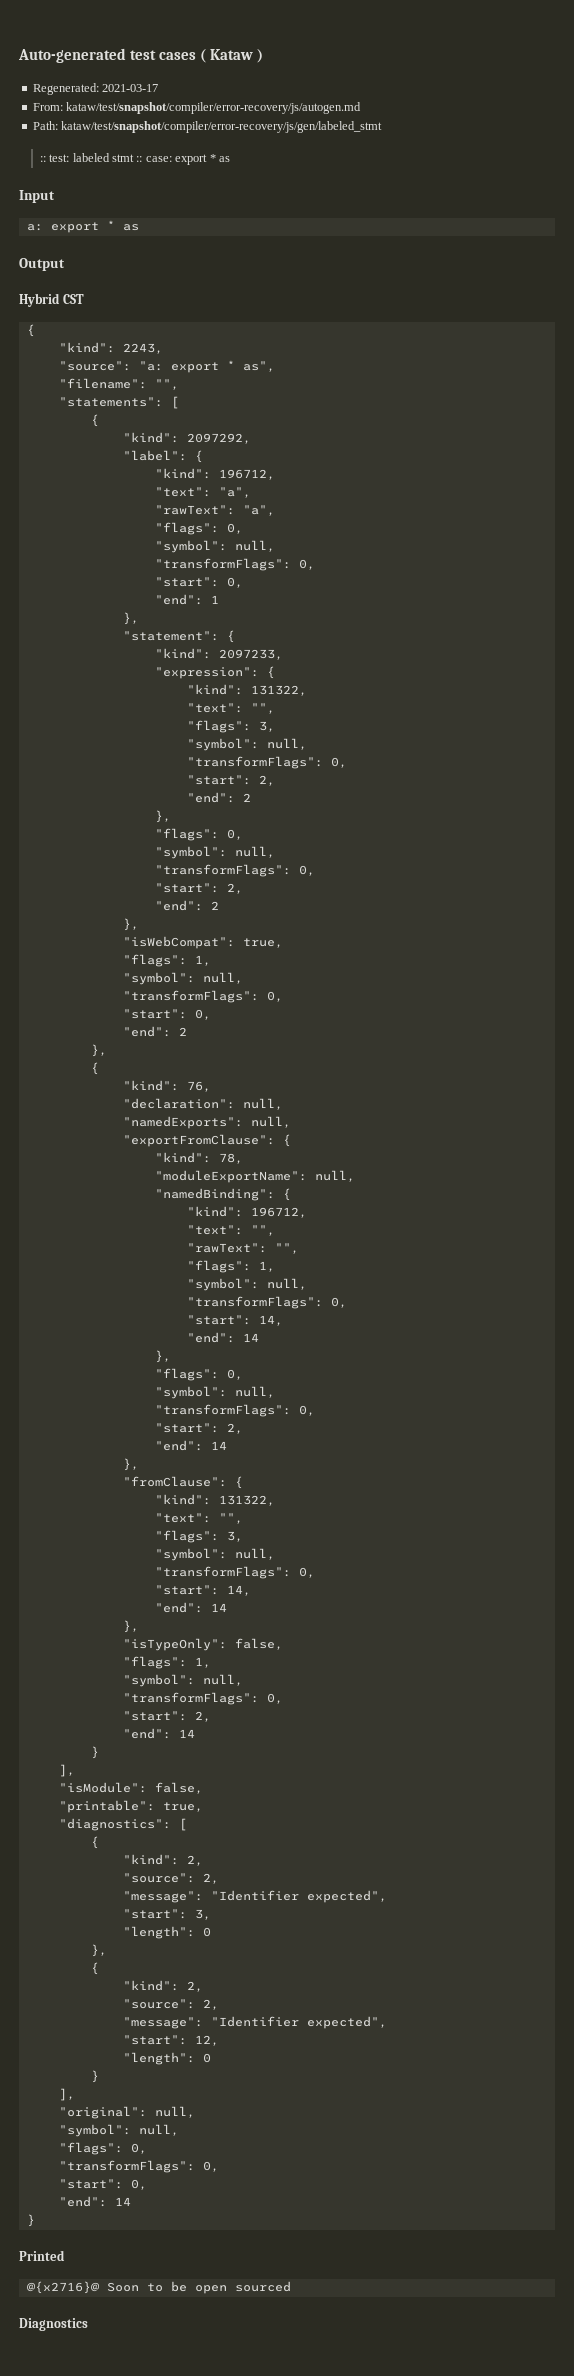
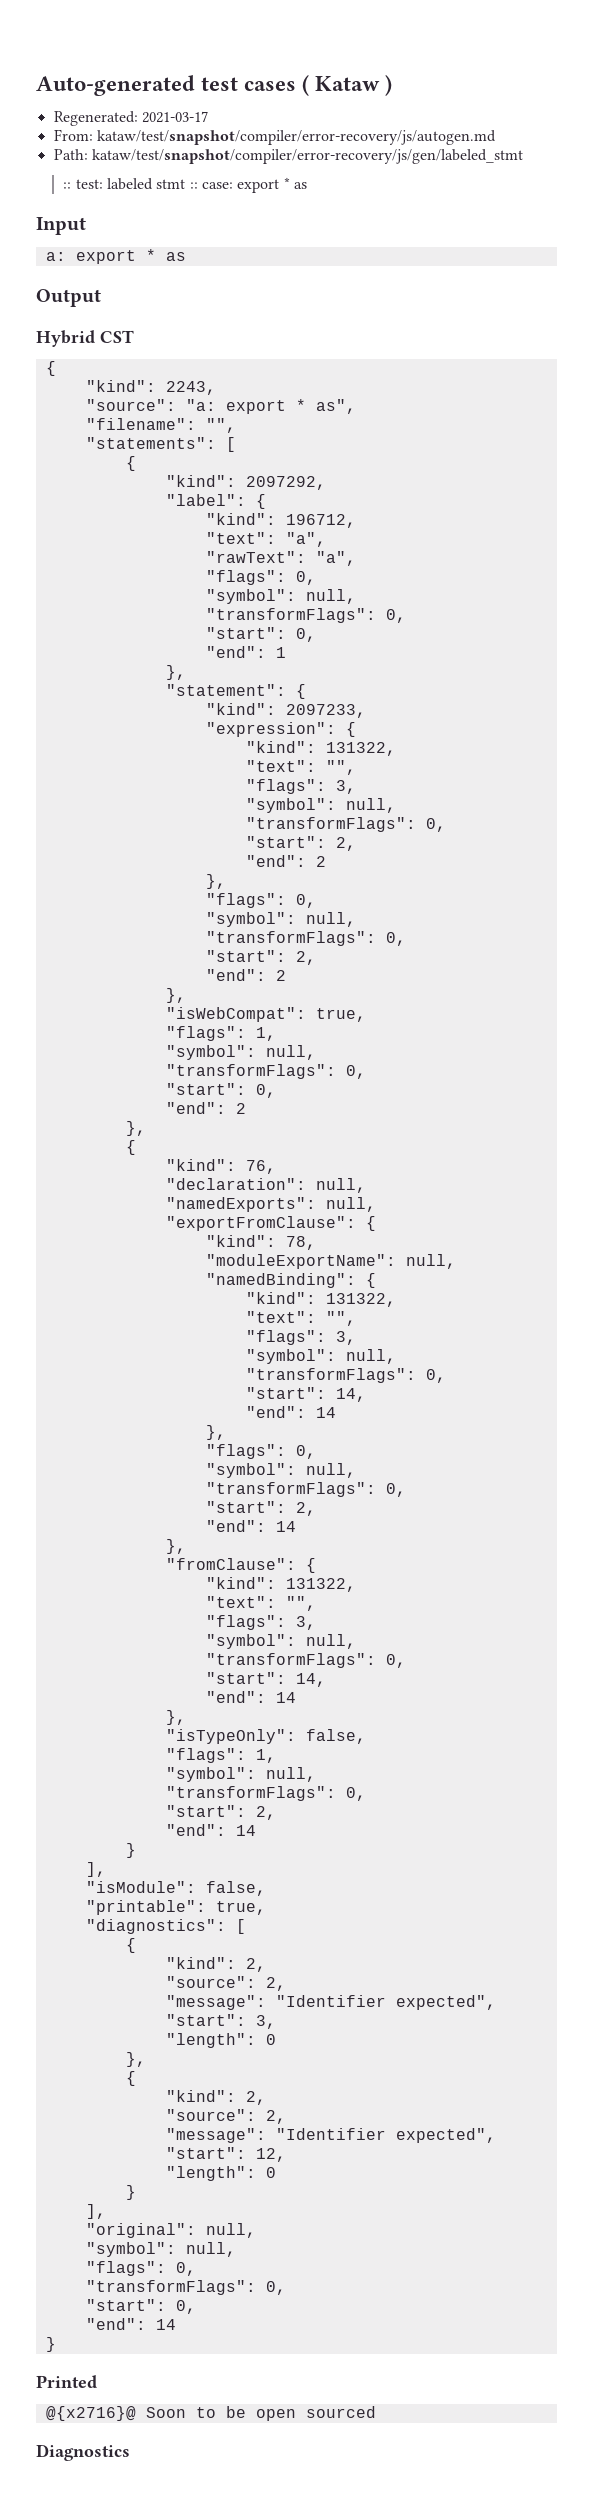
[250,1207,307,1218] [186,1225,275,1236] [186,1243,299,1254] [186,1260,275,1273] 196712, // "text": "", // "rawText": "", // "flags": 1, -> [325,1293,396,1307] [245,1311,356,1326] [245,1330,356,1345] 131322, // "text": "", // "flags": 3,

